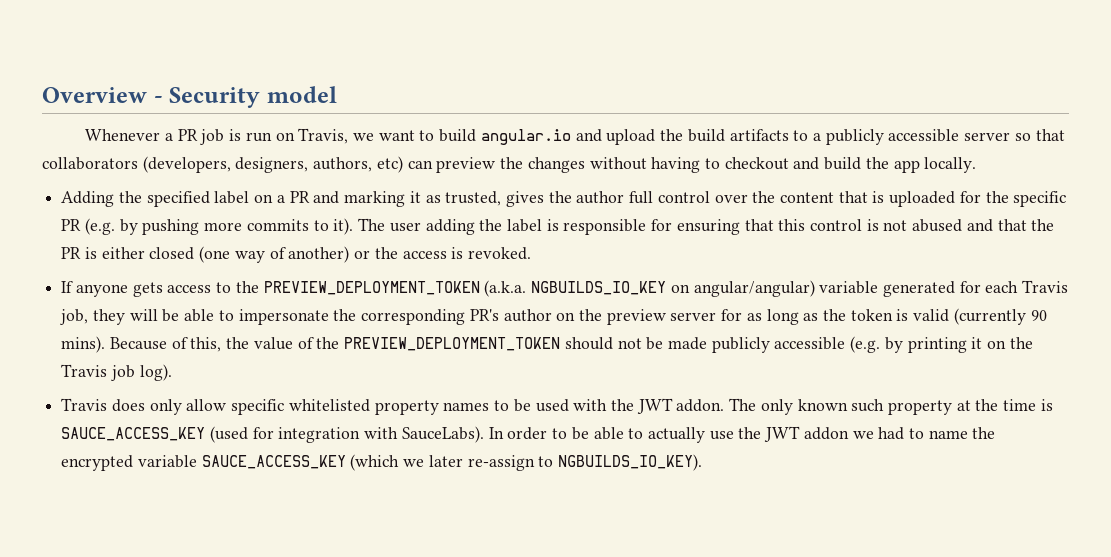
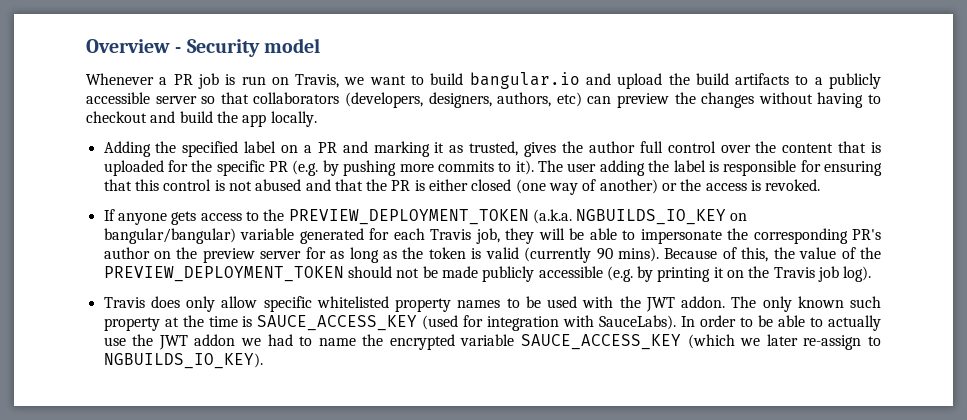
[480,129,571,145] angular.io -> [469,72,580,89] bangular.io
[693,280,815,297] angular/angular) -> [103,228,236,244] bangular/bangular)

